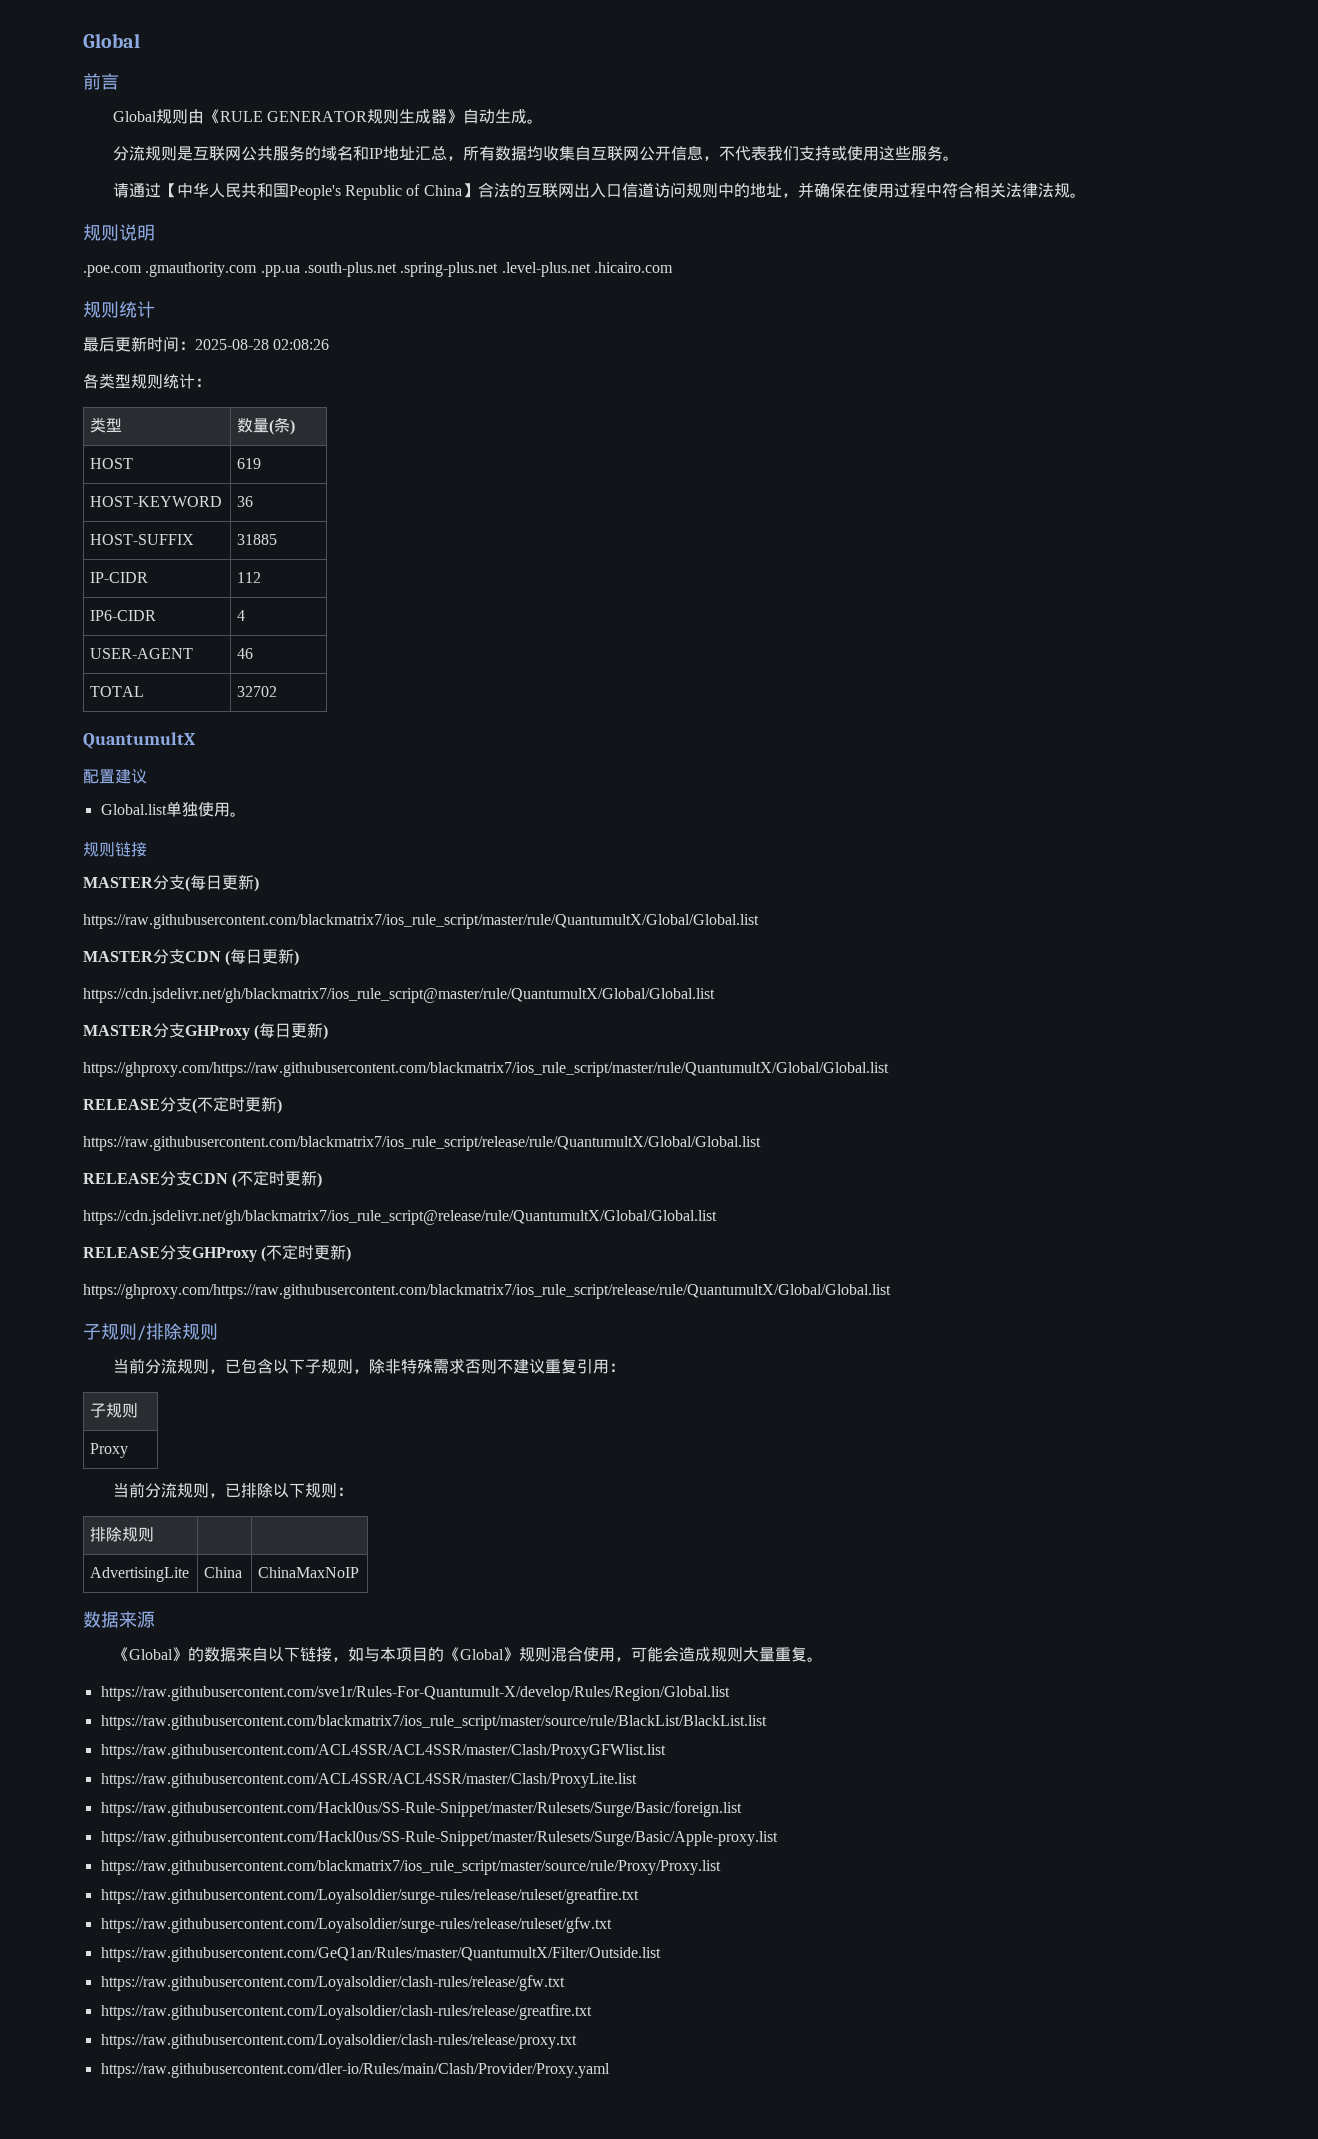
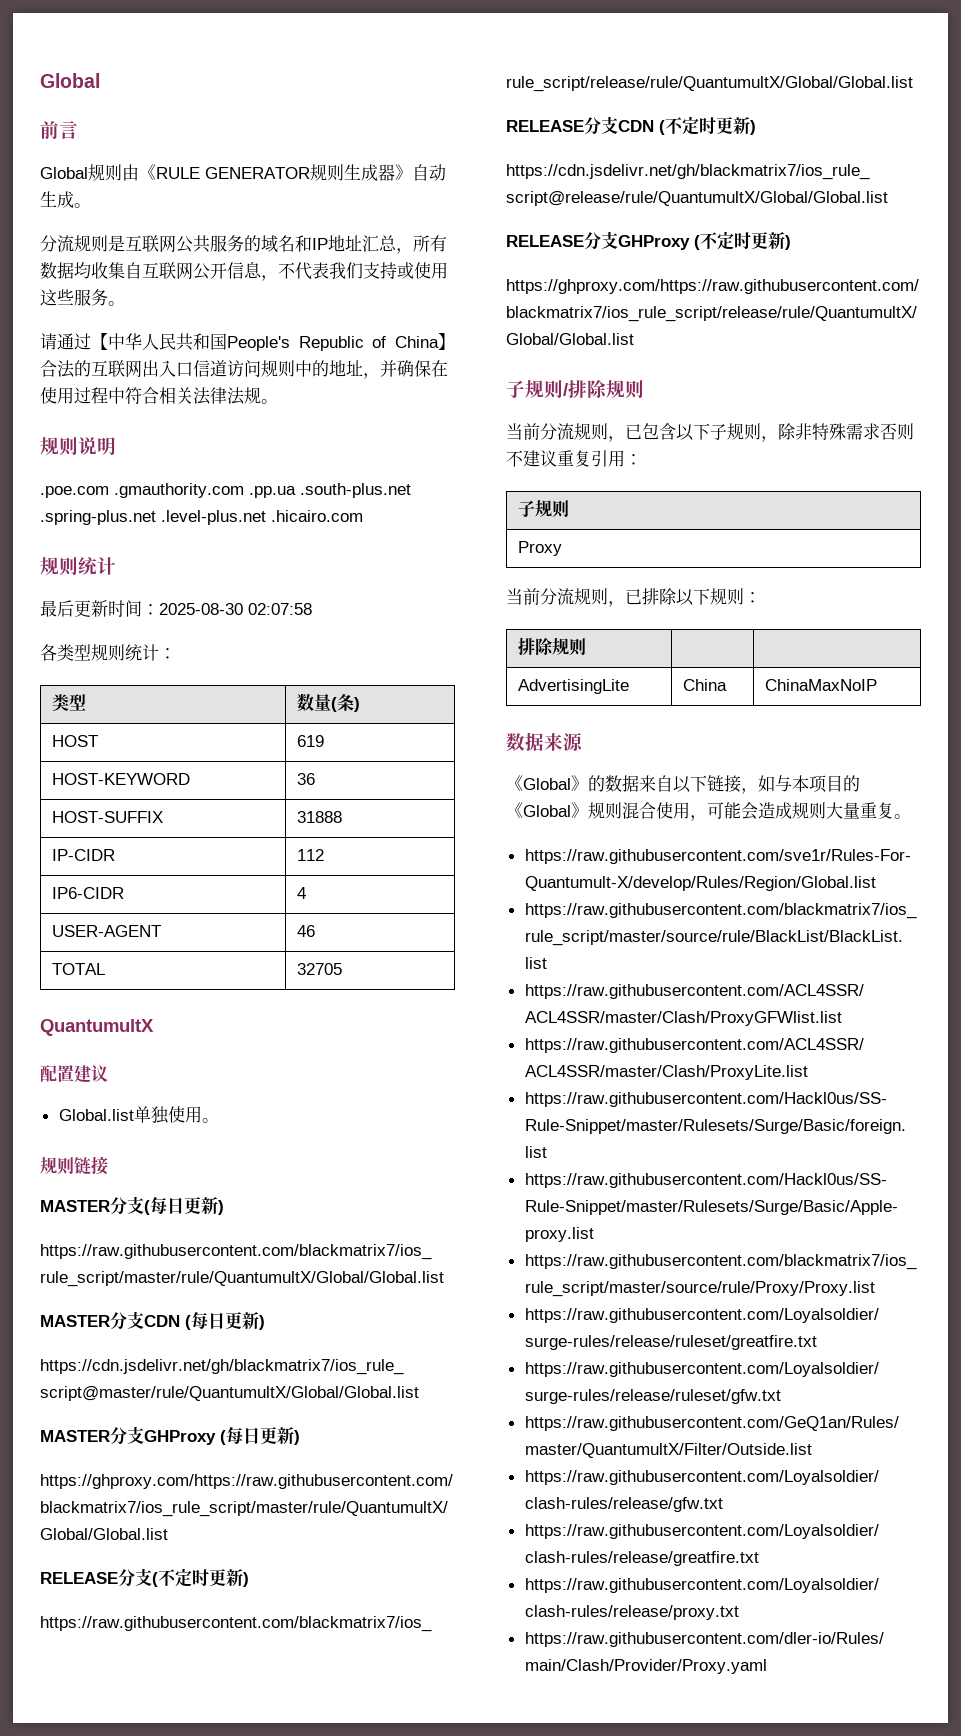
[195,339,330,350] 2025-08-28 02:08:26 -> [159,603,312,615] 2025-08-30 02:07:58
[237,534,278,545] 31885 -> [297,811,343,823] 31888
[237,686,278,697] 32702 -> [297,963,343,975] 32705

